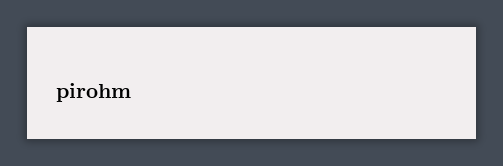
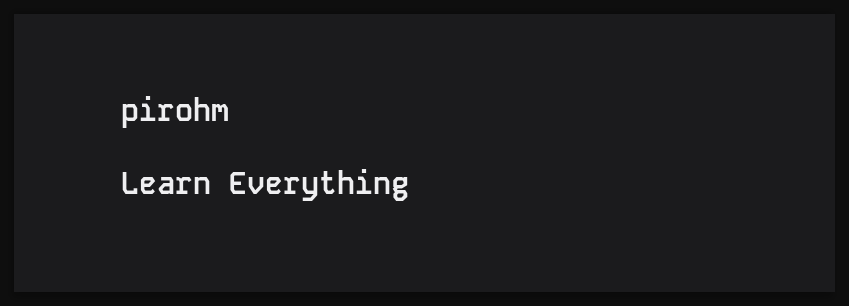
(131, 92) none -> [121,169,409,201] // Learn Everything

